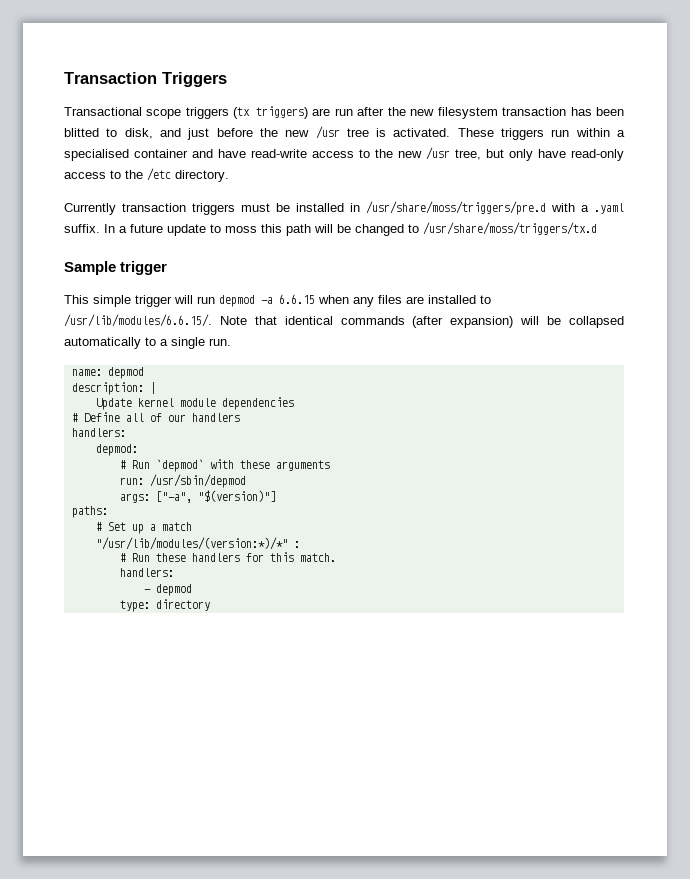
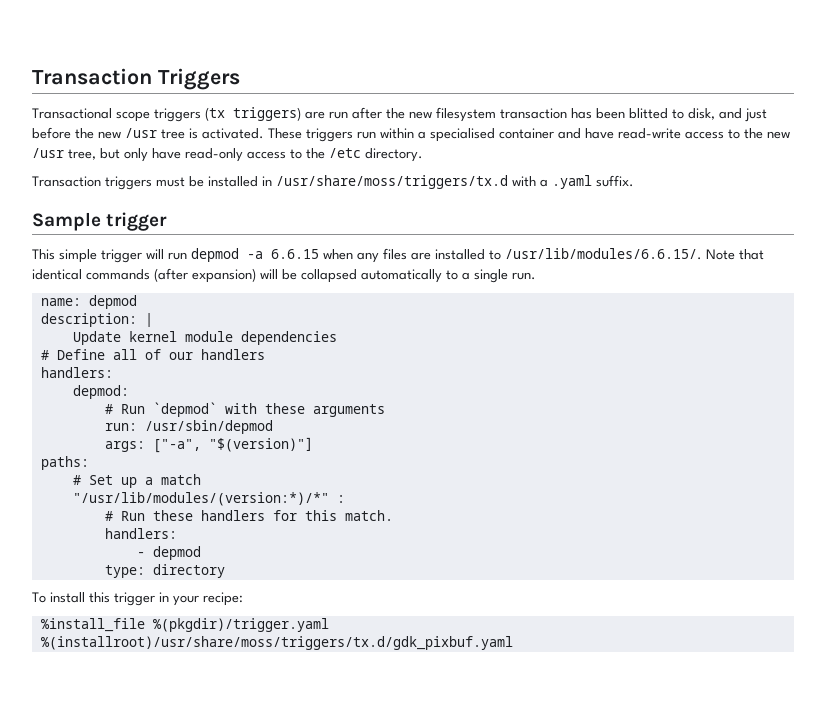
[64,203,186,215] Currently transaction -> [32,176,101,187] Transaction
[366,201,546,215] /usr/share/moss/triggers/pre.d -> [276,175,508,189] /usr/share/moss/triggers/tx.d
[104,222,597,236] In a future update to moss this path will be changed to /usr/share/moss/triggers/tx.d -> (634, 181) none
(210, 605) none -> [32,592,243,606] [40,618,329,632] [40,636,513,650] // To install this trigger in your recipe: // %install_file %(pkgdir)/trigger.yaml %(installroot)/usr/share/moss/triggers/tx.d/gdk_pixbuf.yaml

